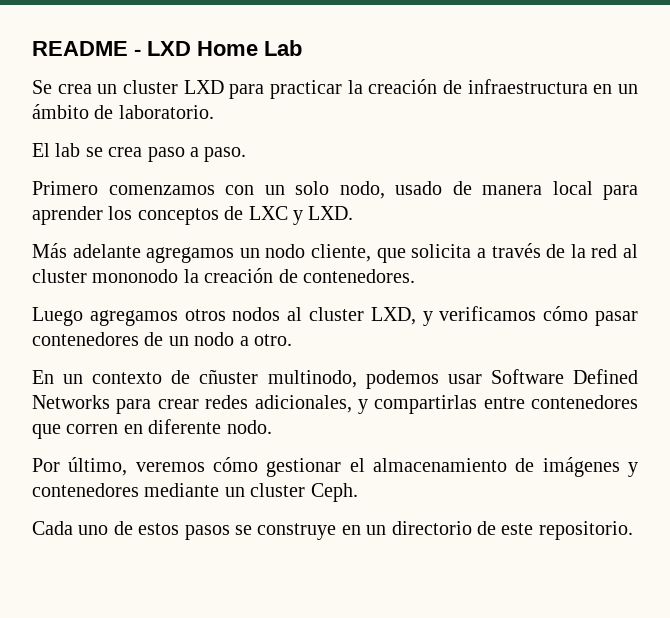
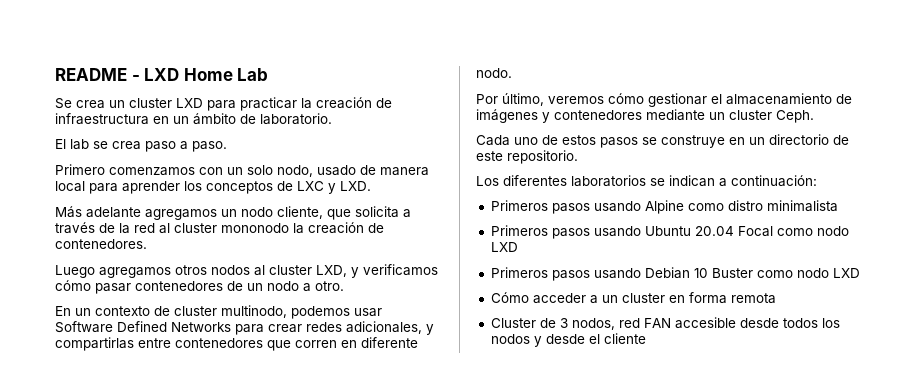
[199,369,259,384] cñuster -> [174,306,217,316] cluster
(633, 530) none -> [476,175,817,187] [490,200,838,214] [490,225,849,239] [490,242,518,252] [490,267,860,281] [490,292,776,304] [490,317,840,330] [490,333,646,347] // Los diferentes laboratorios se indican a continuación: // Primeros pasos usando Alpine como distro minimalista // Primeros pasos usando Ubuntu 20.04 Focal como nodo LXD // Primeros pasos usando Debian 10 Buster como nodo LXD // Cómo acceder a un cluster en forma remota // Cluster de 3 nodos, red FAN accesible desde todos los nodos y desde el cliente

